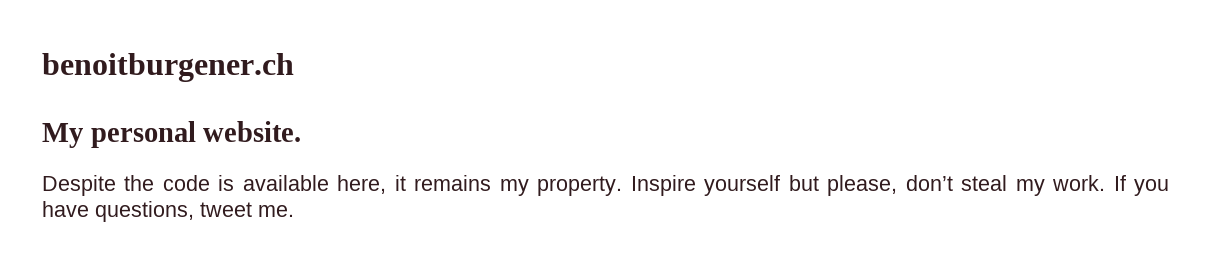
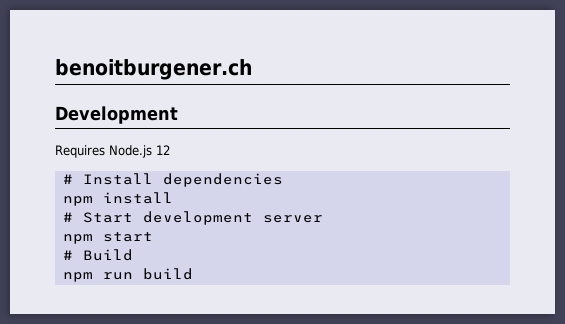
[42,121,302,148] [42,175,1169,196] [42,201,294,222] My personal website. // Despite the code is available here, it remains my property. Inspire yourself but please, don’t steal my work. If you have questions, tweet me. -> [55,106,178,124] [55,145,170,158] [62,173,283,187] [62,192,173,206] [62,211,323,225] [62,232,153,244] [62,249,133,261] [62,268,193,282] Development // Requires Node.js 12 // # Install dependencies // npm install // # Start development server // npm start // # Build // npm run build

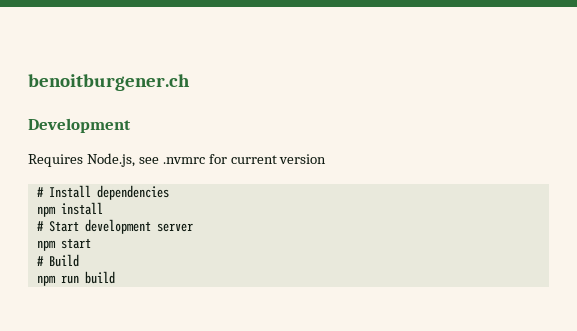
[109,145,170,158] Node.js 12 -> [86,153,327,167] Node.js, see .nvmrc for current version

